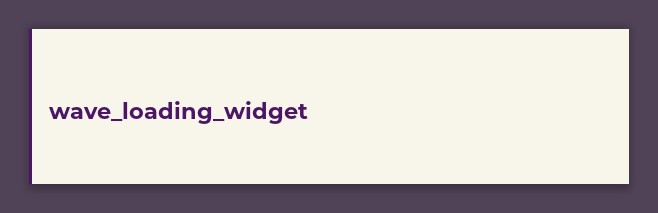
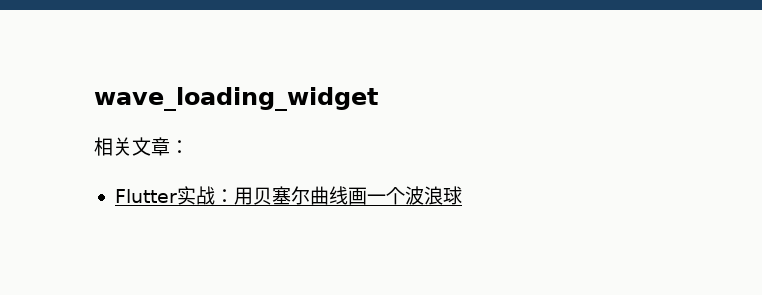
(308, 112) none -> [94,137,189,156] [114,186,462,205] // 相关文章： // Flutter实战：用贝塞尔曲线画一个波浪球

